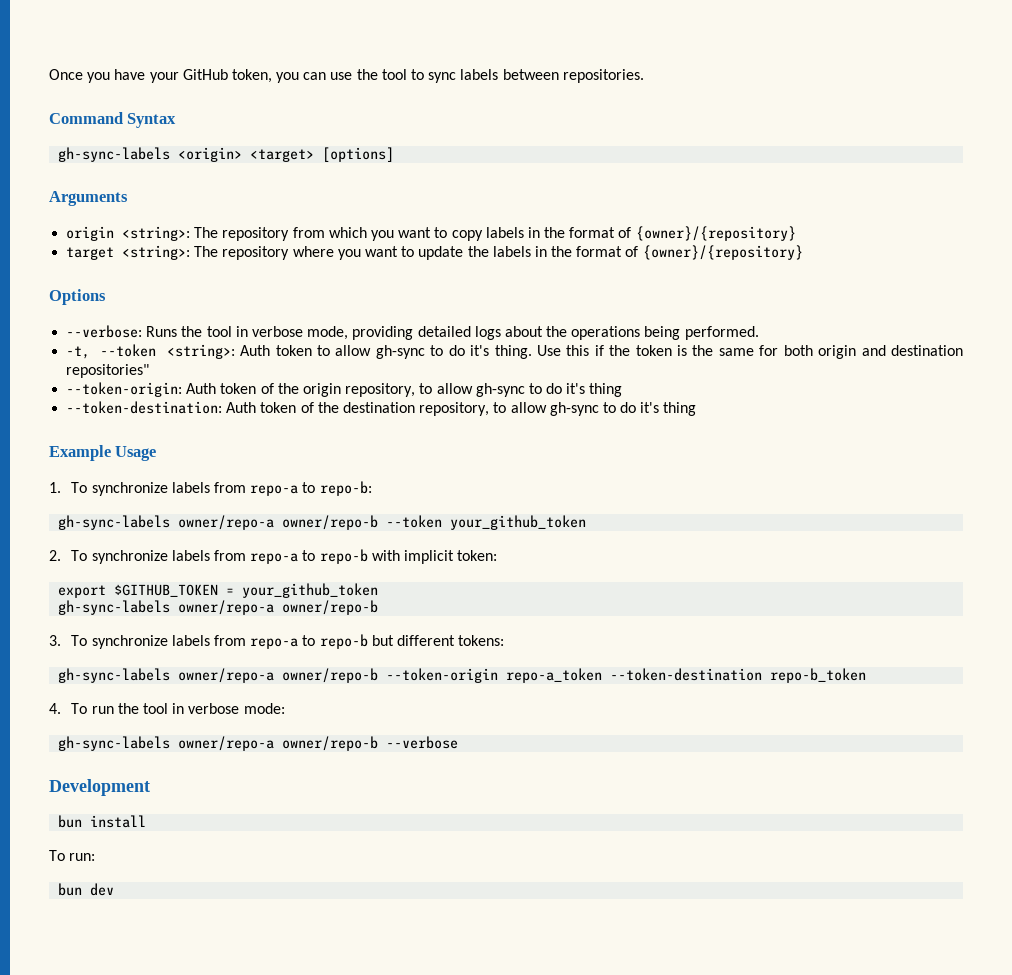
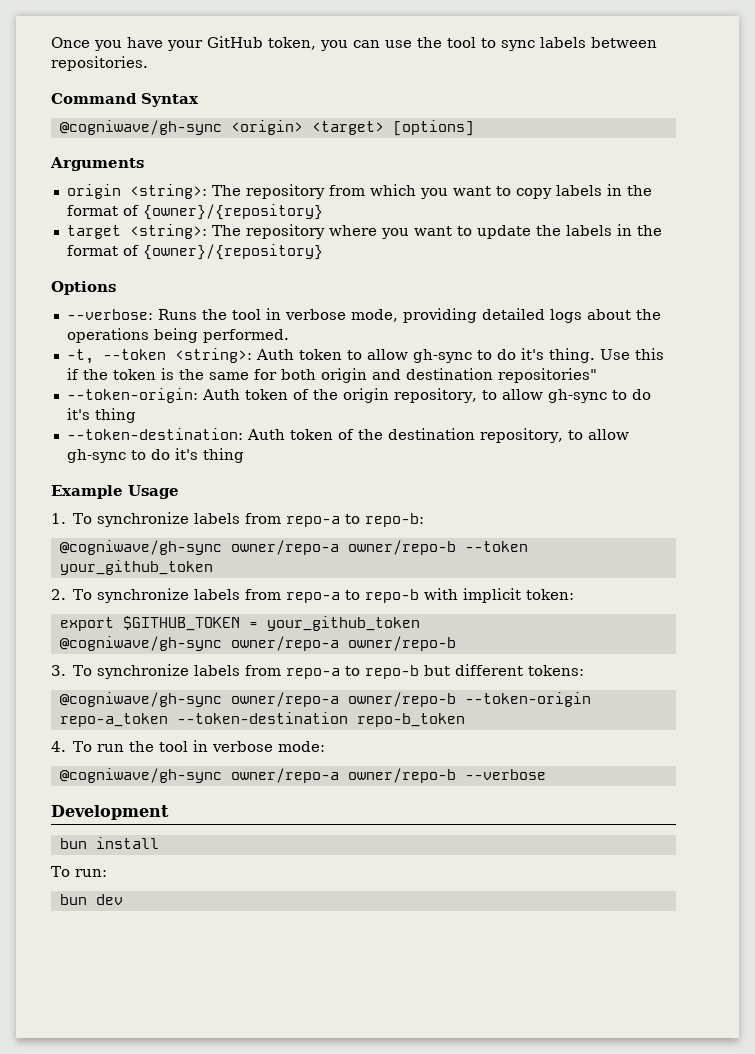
[58,147,171,162] gh-sync-labels -> [59,120,222,135] @cogniwave/gh-sync
[58,515,171,530] gh-sync-labels -> [59,540,222,555] @cogniwave/gh-sync
[58,600,171,615] gh-sync-labels -> [59,636,222,651] @cogniwave/gh-sync
[58,668,171,683] gh-sync-labels -> [59,692,222,707] @cogniwave/gh-sync
[58,736,171,751] gh-sync-labels -> [59,768,222,783] @cogniwave/gh-sync

